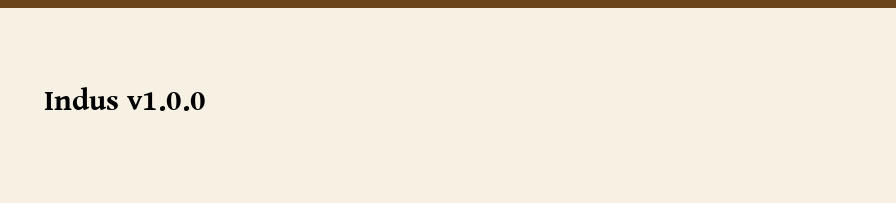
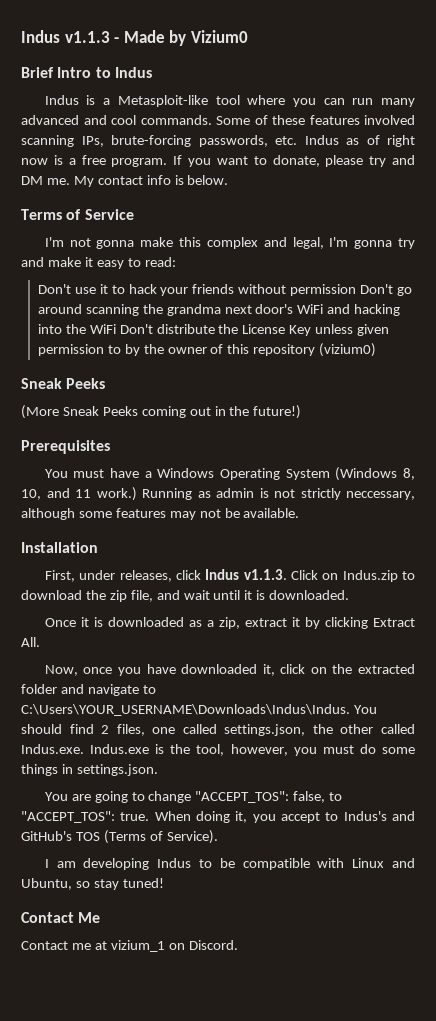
[44,87,207,111] Indus v1.0.0 -> [21,30,248,46] [21,67,152,78] [44,95,416,107] [21,115,415,125] [21,135,415,147] [21,155,415,167] [21,175,229,187] [21,209,134,220] [44,237,416,249] [21,257,176,269] [37,284,413,296] [37,304,401,316] [37,324,390,336] [37,343,377,357] [21,378,106,389] [21,405,302,419] [21,440,110,454] [44,467,416,481] [21,487,415,501] [21,508,300,520] [21,542,98,553] [44,569,415,582] [21,590,350,602] [44,617,416,629] [21,637,40,647] [44,664,415,676] [21,684,156,696] [21,704,377,716] [21,724,415,736] [21,744,415,756] [21,764,158,776] [44,791,343,803] [21,811,415,823] [21,830,218,844] [44,858,415,870] [21,878,164,890] [21,912,101,923] [21,940,238,952] Indus v1.1.3 - Made by Vizium0 // Brief Intro to Indus // Indus is a Metasploit-like tool where you can run many advanced and cool commands. Some of these features involved scanning IPs, brute-forcing passwords, etc. Indus as of right now is a free program. If you want to donate, please try and DM me. My contact info is below. // Terms of Service // I'm not gonna make this complex and legal, I'm gonna try and make it easy to read: // Don't use it to hack your friends without permission Don't go around scanning the grandma next door's WiFi and hacking into the WiFi Don't distribute the License Key unless given permission to by the owner of this repository (vizium0) // Sneak Peeks // (More Sneak Peeks coming out in the future!) // Prerequisites // You must have a Windows Operating System (Windows 8, 10, and 11 work.) Running as admin is not strictly neccessary, although some features may not be available. // Installation // First, under releases, click Indus v1.1.3. Click on Indus.zip to download the zip file, and wait until it is downloaded. // Once it is downloaded as a zip, extract it by clicking Extract All. // Now, once you have downloaded it, click on the extracted folder and navigate to C:\Users\YOUR_USERNAME\Downloads\Indus\Indus. You should find 2 files, one called settings.json, the other called Indus.exe. Indus.exe is the tool, however, you must do some things in settings.json. // You are going to change "ACCEPT_TOS": false, to "ACCEPT_TOS": true. When doing it, you accept to Indus's and GitHub's TOS (Terms of Service). // I am developing Indus to be compatible with Linux and Ubuntu, so stay tuned! // Contact Me // Contact me at vizium_1 on Discord.

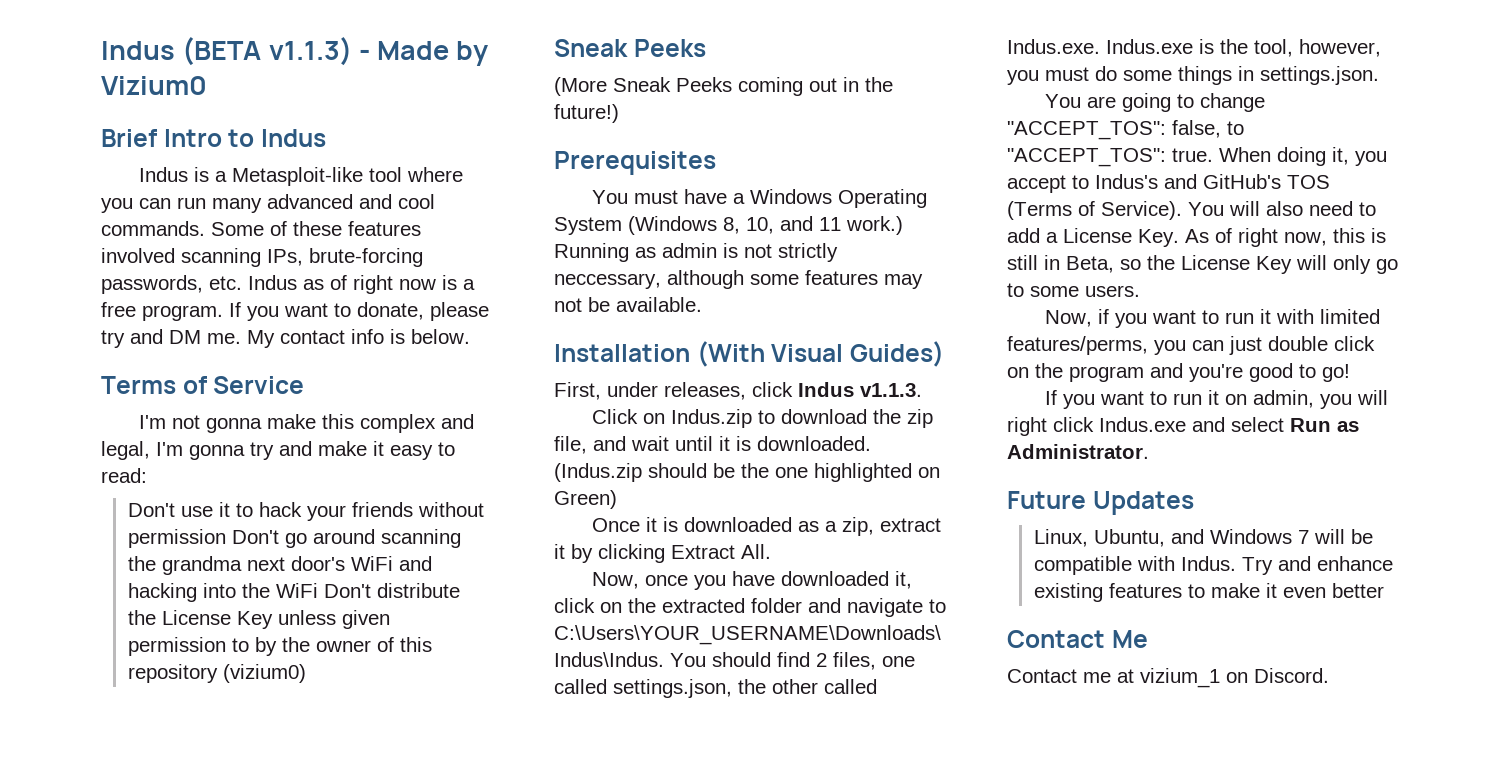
[21,30,110,43] Indus v1.1.3 -> [101,37,352,66] Indus (BETA v1.1.3)
(98, 547) none -> [696,341,944,367] (With Visual Guides)
(287, 574) none -> (922, 390) //
(350, 595) none -> [554,463,940,482] [554,490,617,509] (Indus.zip should be the one highlighted on Green)
[44,858,415,870] [21,878,164,890] // I am developing Indus to be compatible with Linux and Ubuntu, so stay tuned! -> [1188,201,1376,216] [1007,228,1386,247] [1007,255,1398,274] [1007,283,1140,297] [1044,309,1380,328] [1007,336,1375,355] [1007,363,1350,382] [1044,390,1388,409] [1007,417,1359,436] [1007,444,1149,459] [1007,491,1194,515] [1033,529,1373,547] [1033,556,1393,575] [1033,583,1384,602] You will also need to add a License Key. As of right now, this is still in Beta, so the License Key will only go to some users. // Now, if you want to run it with limited features/perms, you can just double click on the program and you're good to go! // If you want to run it on admin, you will right click Indus.exe and select Run as Administrator. // Future Updates // Linux, Ubuntu, and Windows 7 will be compatible with Indus. Try and enhance existing features to make it even better

